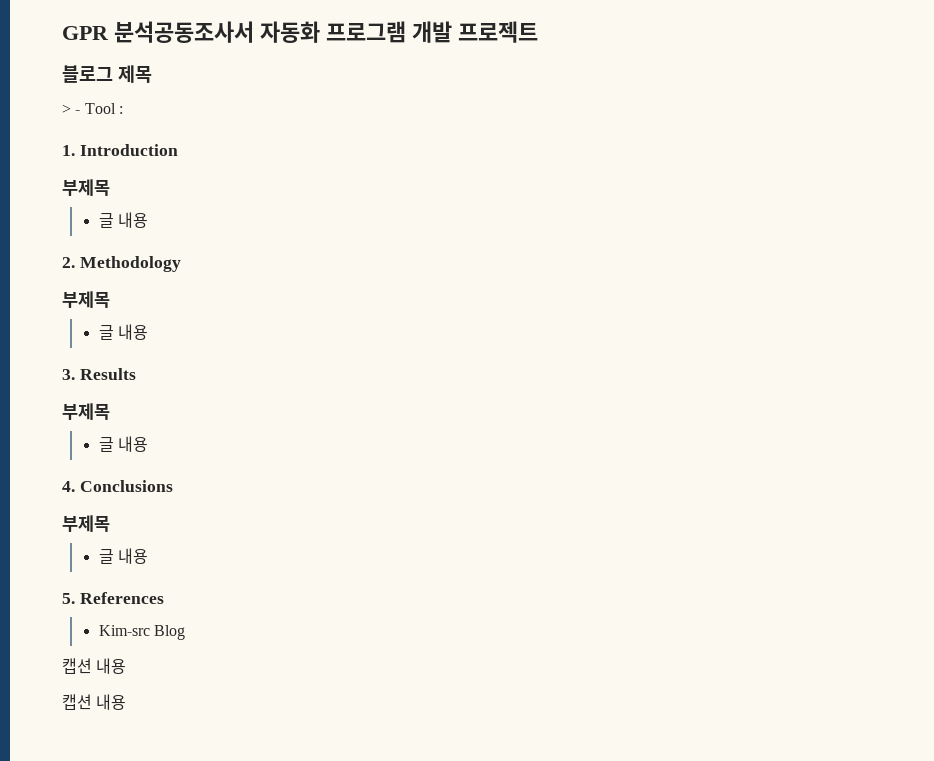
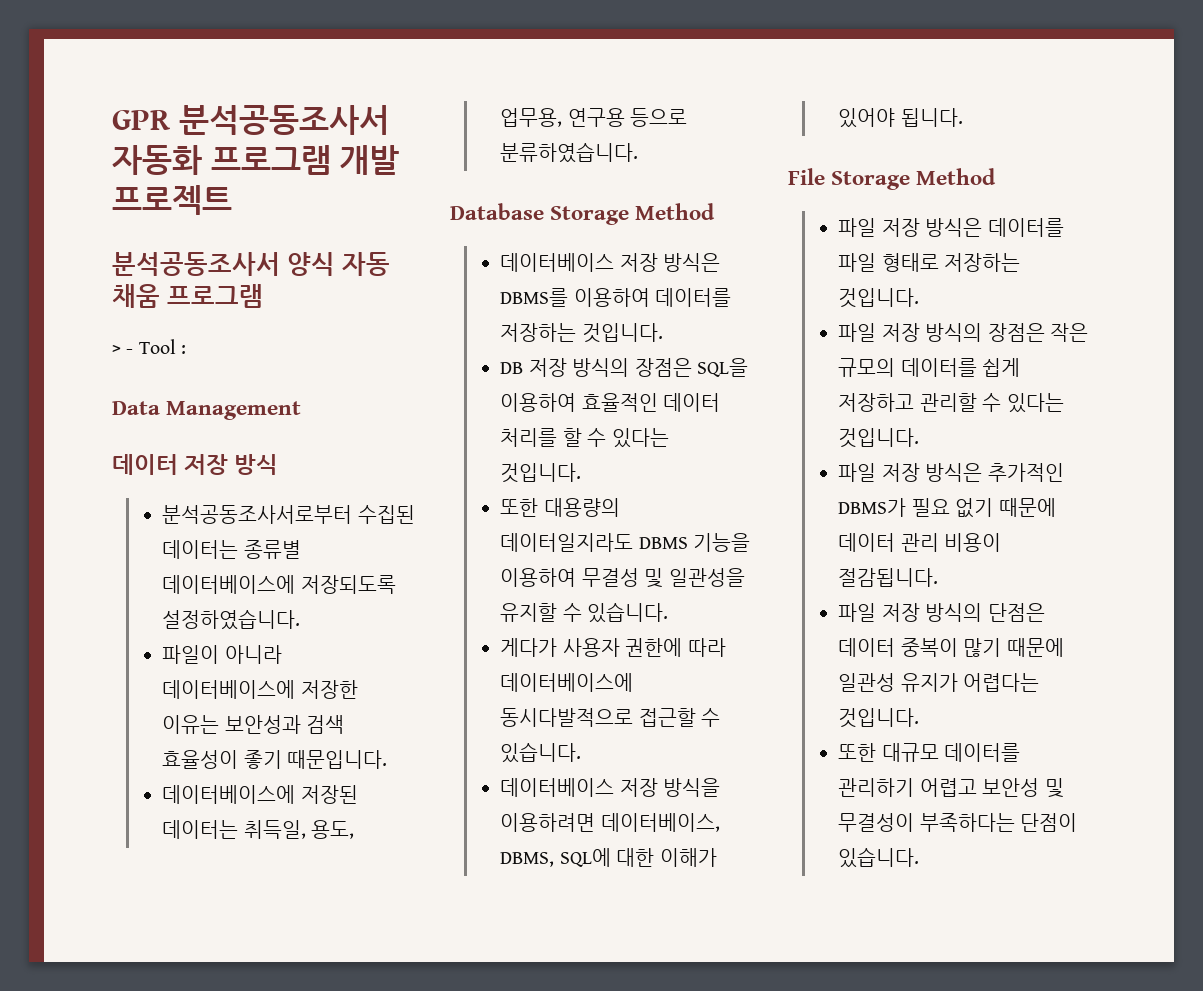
[62,65,152,83] 블로그 제목 -> [112,252,390,276] [112,284,263,308] 분석공동조사서 양식 자동 채움 프로그램
[62,144,178,156] [62,179,110,196] [98,212,149,228] [62,256,181,272] [62,291,110,308] [98,324,149,340] [62,368,136,380] [62,403,110,420] [98,436,149,452] [62,480,173,492] [62,515,110,532] [98,548,149,564] [62,592,164,604] [98,625,186,640] [62,658,127,674] [62,694,127,710] 1. Introduction // 부제목 // 글 내용 // 2. Methodology // 부제목 // 글 내용 // 3. Results // 부제목 // 글 내용 // 4. Conclusions // 부제목 // 글 내용 // 5. References // Kim-src Blog // 캡션 내용 // 캡션 내용 -> [112,401,302,420] [112,454,279,475] [162,505,415,524] [162,540,301,559] [162,575,396,594] [162,609,301,630] [162,645,282,664] [162,680,358,699] [162,715,345,734] [162,750,388,769] [162,785,358,804] [162,820,355,839] [500,108,688,127] [500,142,639,163] [450,203,716,225] [500,253,721,272] [500,288,732,307] [500,323,663,343] [500,358,748,377] [500,393,721,412] [500,428,669,448] [500,463,582,483] [500,498,620,517] [500,533,751,552] [500,568,745,588] [500,602,669,623] [500,638,726,657] [500,673,634,692] [500,708,721,727] [500,742,582,763] [500,778,721,797] [500,813,720,832] [500,848,717,867] [838,108,963,128] [788,168,997,190] [838,218,1064,237] [838,253,1021,272] [838,288,920,308] [838,323,1088,342] [838,358,1021,377] [838,393,1064,413] [838,428,920,448] [838,463,1064,482] [838,498,1056,518] [838,533,1002,552] [838,568,939,587] [838,603,1045,622] [838,638,1064,657] [838,673,1040,692] [838,708,920,728] [838,743,1021,762] [838,778,1064,798] [838,813,1078,832] [838,847,920,868] Data Management // 데이터 저장 방식 // 분석공동조사서로부터 수집된 데이터는 종류별 데이터베이스에 저장되도록 설정하였습니다. // 파일이 아니라 데이터베이스에 저장한 이유는 보안성과 검색 효율성이 좋기 때문입니다. // 데이터베이스에 저장된 데이터는 취득일, 용도, 업무용, 연구용 등으로 분류하였습니다. // Database Storage Method // 데이터베이스 저장 방식은 DBMS를 이용하여 데이터를 저장하는 것입니다. // DB 저장 방식의 장점은 SQL을 이용하여 효율적인 데이터 처리를 할 수 있다는 것입니다. // 또한 대용량의 데이터일지라도 DBMS 기능을 이용하여 무결성 및 일관성을 유지할 수 있습니다. // 게다가 사용자 권한에 따라 데이터베이스에 동시다발적으로 접근할 수 있습니다. // 데이터베이스 저장 방식을 이용하려면 데이터베이스, DBMS, SQL에 대한 이해가 있어야 됩니다. // File Storage Method // 파일 저장 방식은 데이터를 파일 형태로 저장하는 것입니다. // 파일 저장 방식의 장점은 작은 규모의 데이터를 쉽게 저장하고 관리할 수 있다는 것입니다. // 파일 저장 방식은 추가적인 DBMS가 필요 없기 때문에 데이터 관리 비용이 절감됩니다. // 파일 저장 방식의 단점은 데이터 중복이 많기 때문에 일관성 유지가 어렵다는 것입니다. // 또한 대규모 데이터를 관리하기 어렵고 보안성 및 무결성이 부족하다는 단점이 있습니다.

